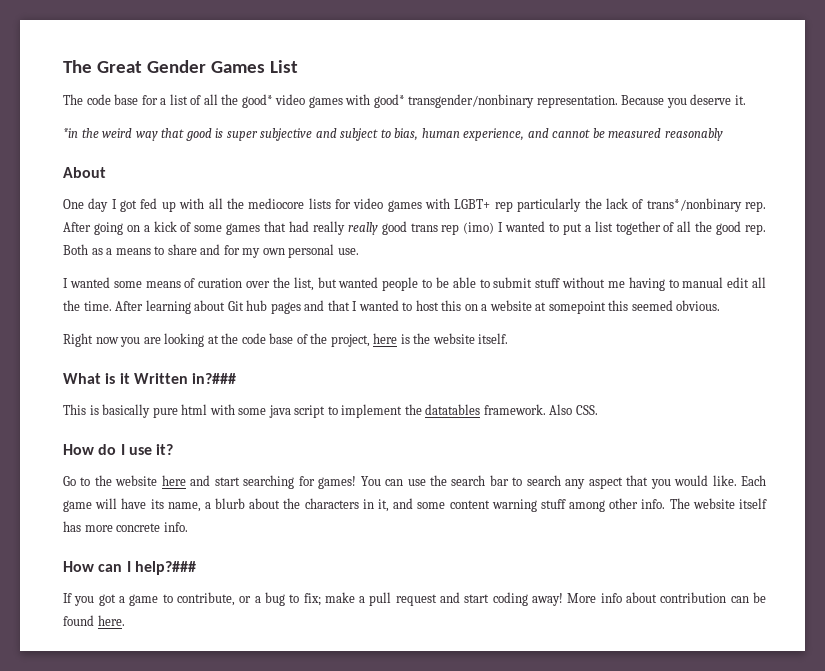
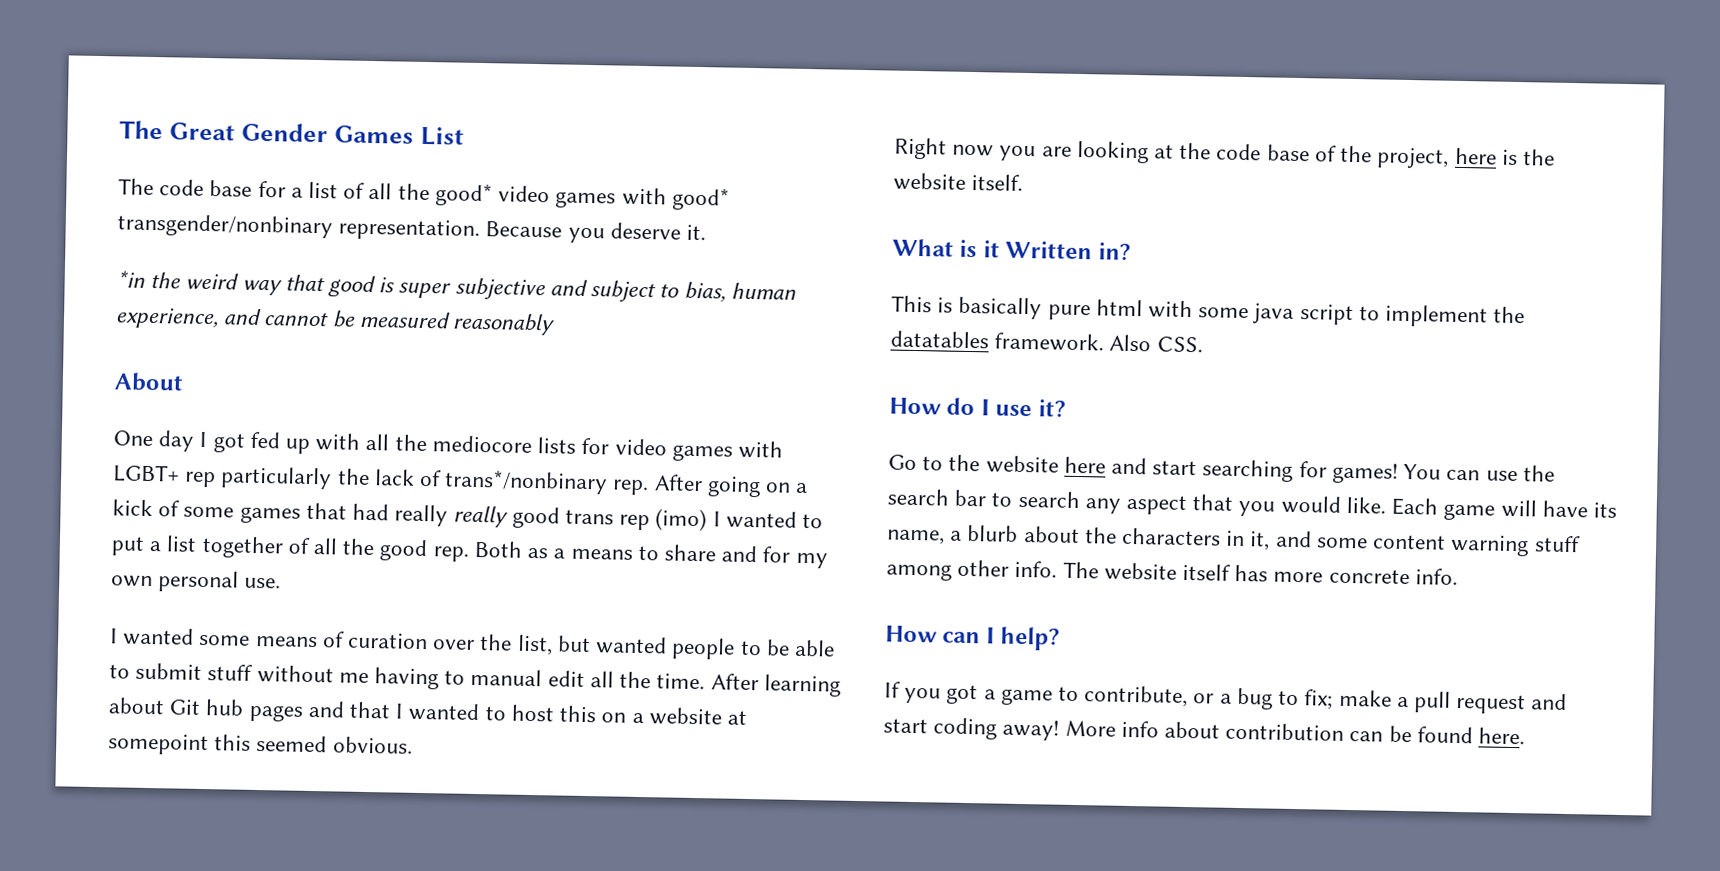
[192,373,237,384] in?### -> [1097,242,1131,261] in?
[134,561,196,575] help?### -> [1000,626,1061,651] help?

